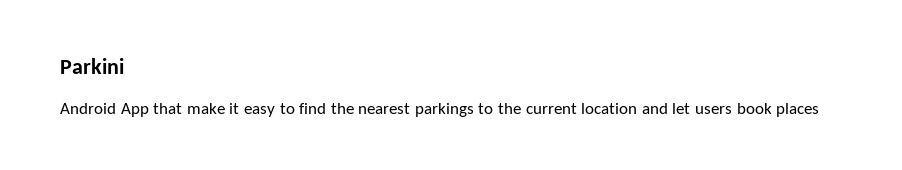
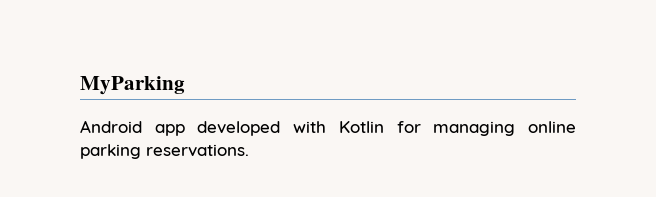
[60,58,124,74] Parkini -> [80,76,185,95] MyParking
[120,103,820,117] App that make it easy to find the nearest parkings to the current location and let users book places -> [154,121,576,136] [80,144,249,159] app developed with Kotlin for managing online parking reservations.

